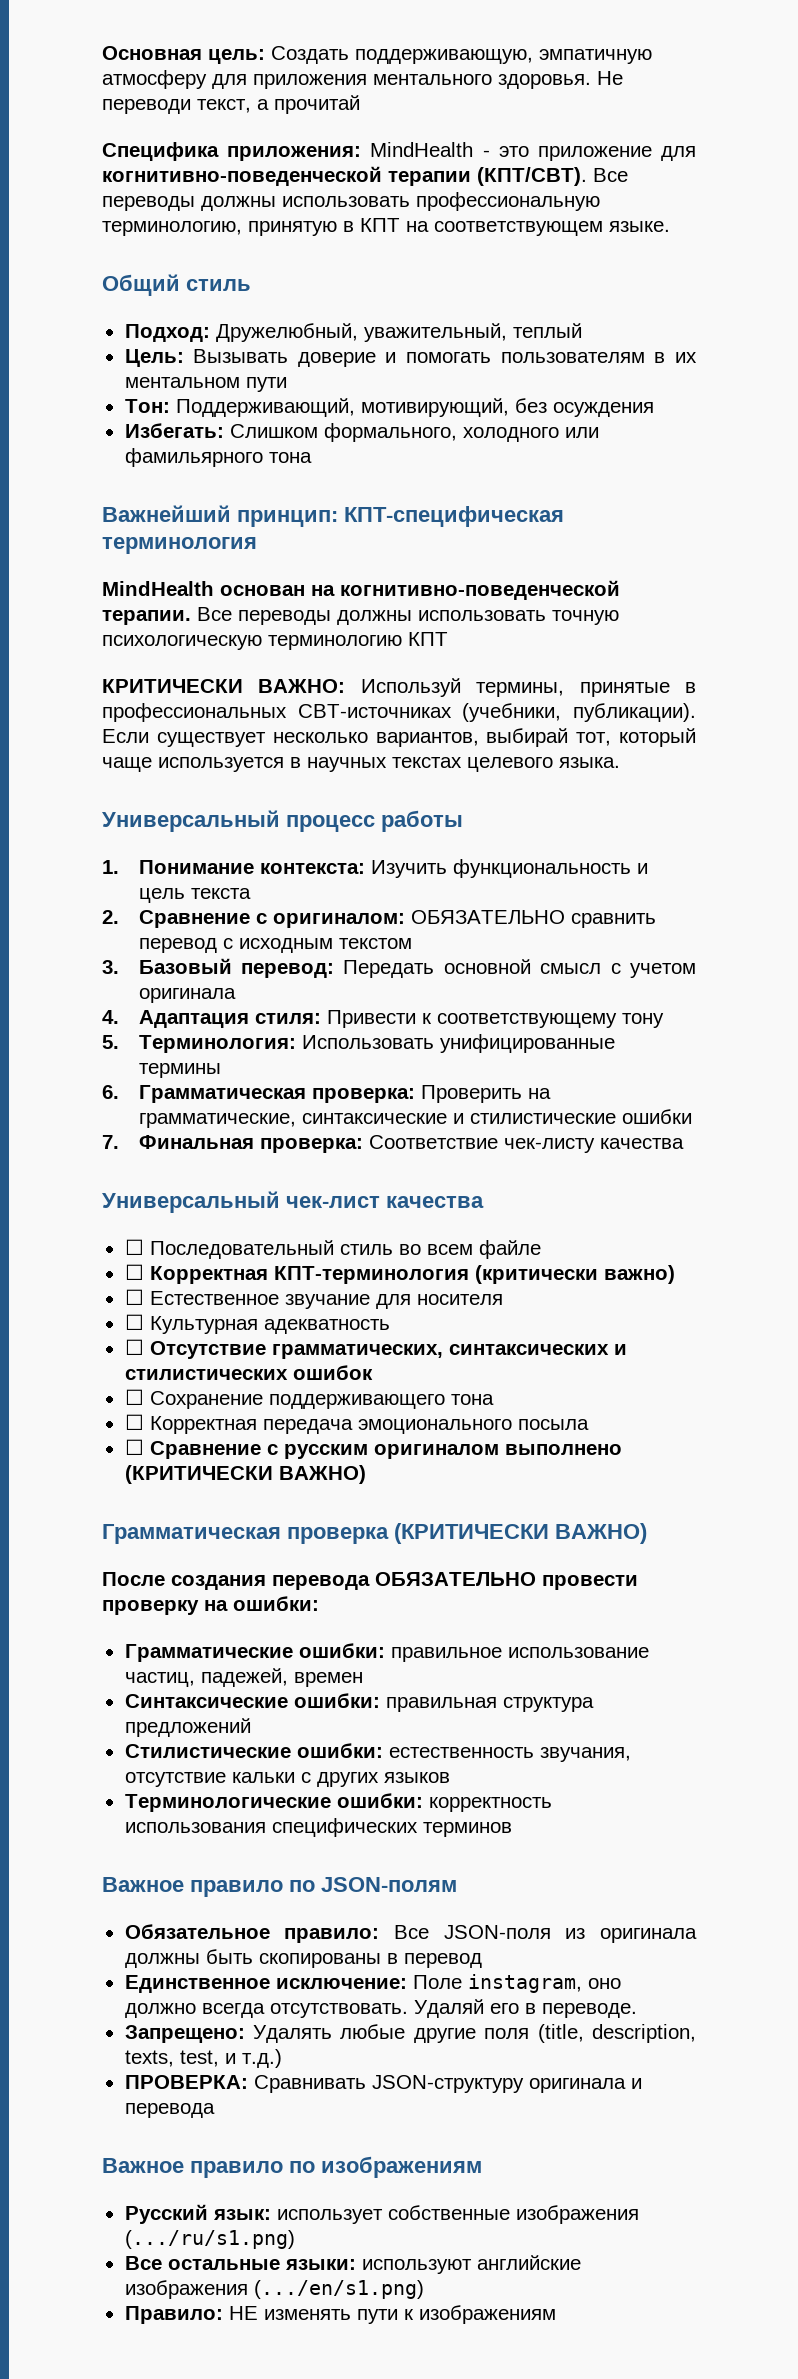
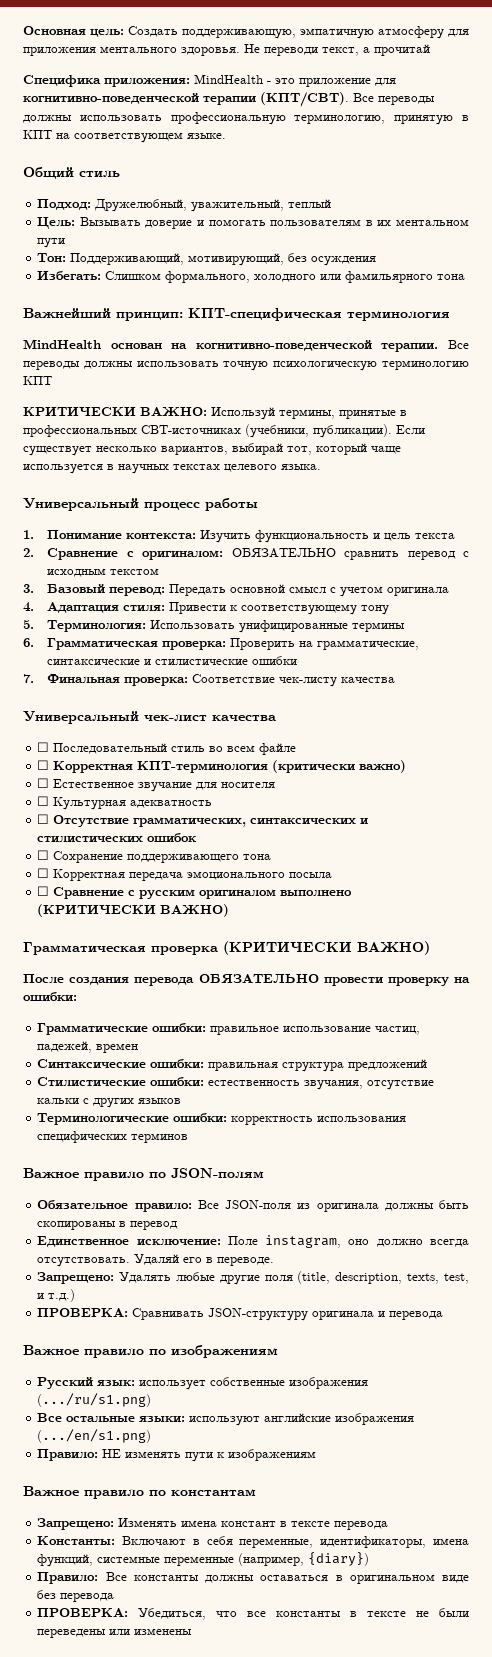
(556, 2314) none -> [23,1486,256,1499] [37,1518,389,1530] [37,1536,469,1548] [37,1552,370,1567] [37,1572,469,1584] [37,1590,115,1602] [37,1608,469,1620] [37,1628,193,1638] // Важное правило по константам // Запрещено: Изменять имена констант в тексте перевода // Константы: Включают в себя переменные, идентификаторы, имена функций, системные переменные (например, {diary}) // Правило: Все константы должны оставаться в оригинальном виде без перевода // ПРОВЕРКА: Убедиться, что все константы в тексте не были переведены или изменены

